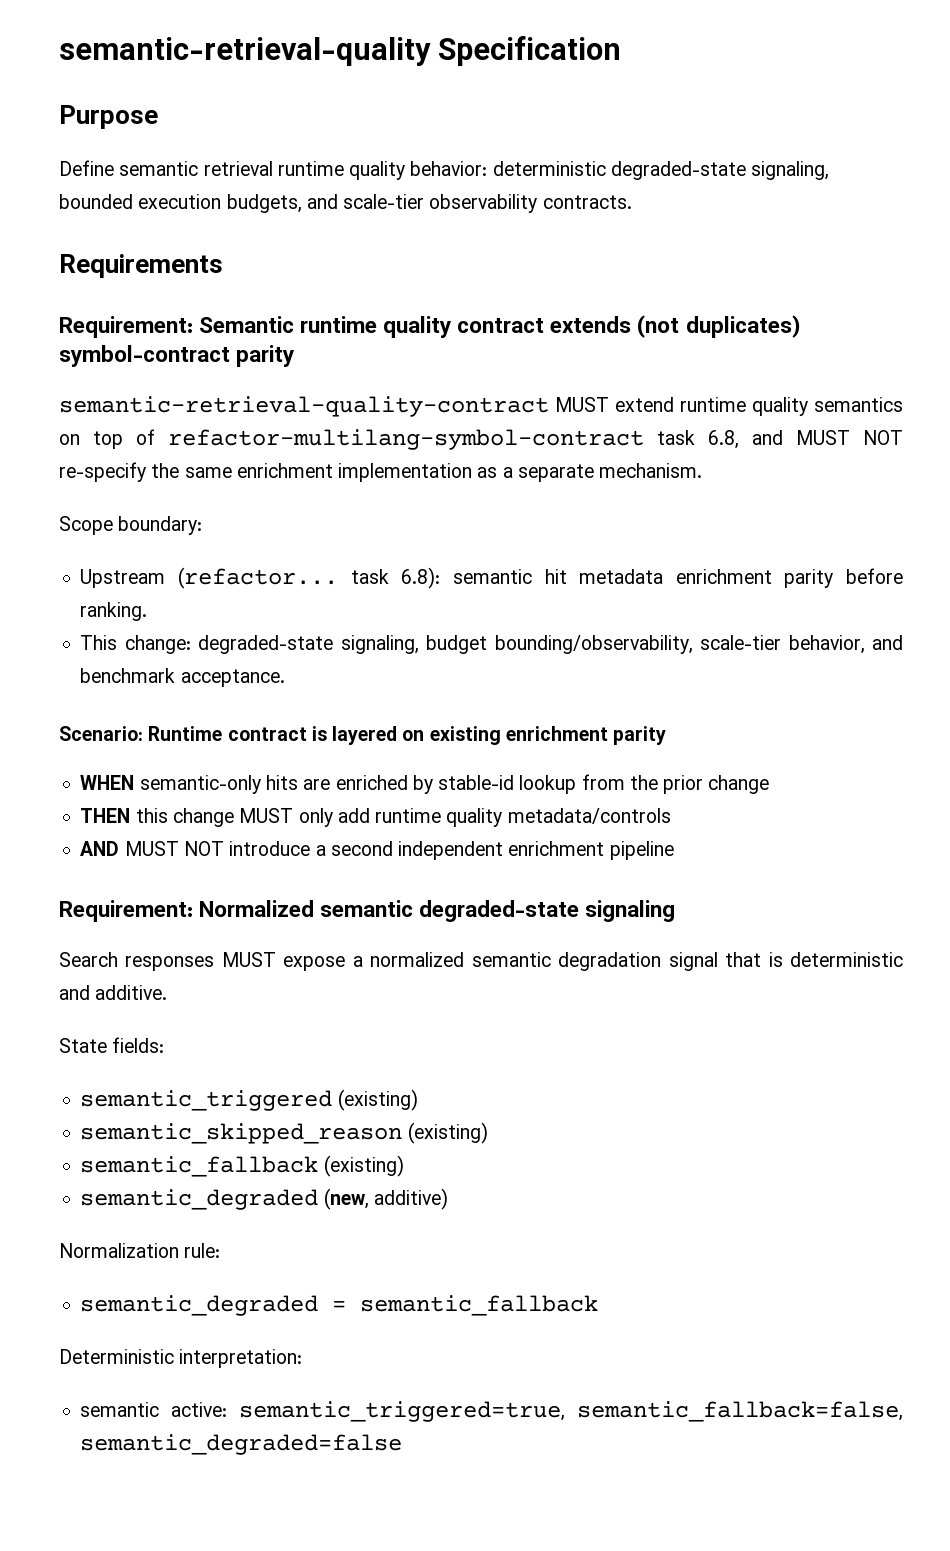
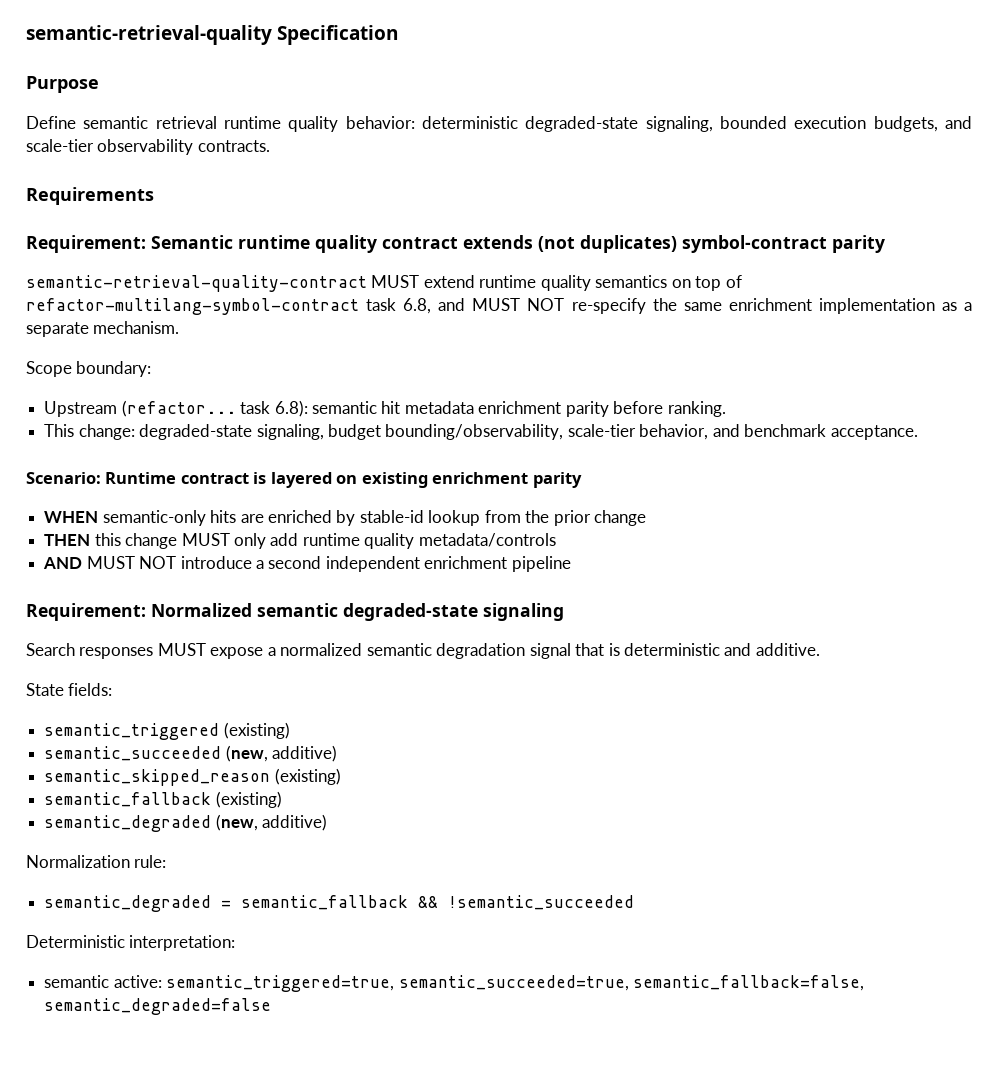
(418, 1100) none -> [44,745,338,762] // semantic_succeeded (new, additive)
(599, 1305) none -> [418,895,635,910] && !semantic_succeeded
(566, 1411) none -> [398,975,629,991] semantic_succeeded=true,

